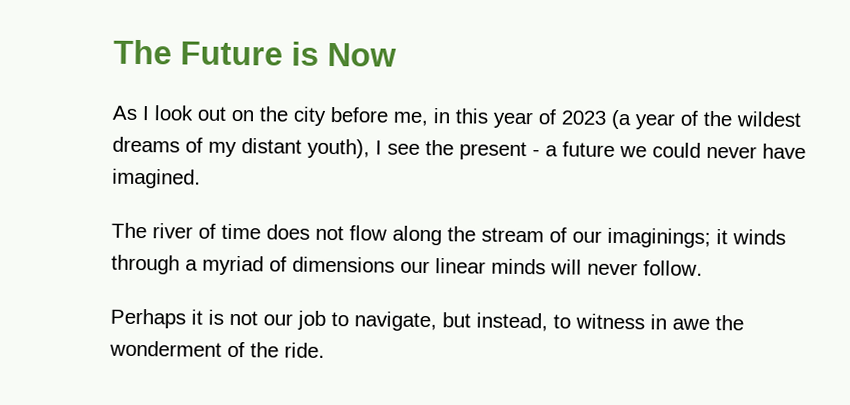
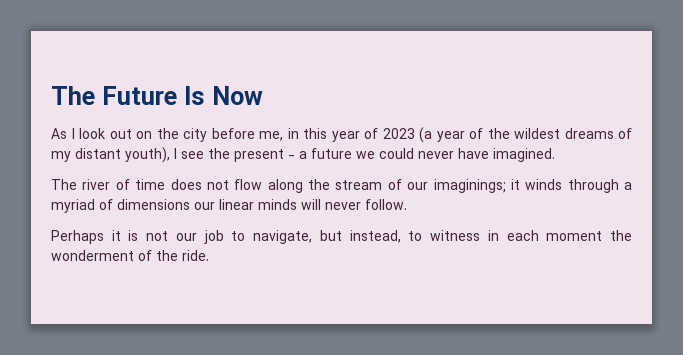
[291,41,319,66] is -> [183,86,205,105] Is
[672,318,710,330] awe -> [506,230,603,241] each moment

